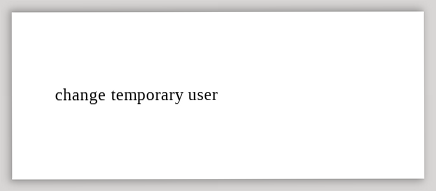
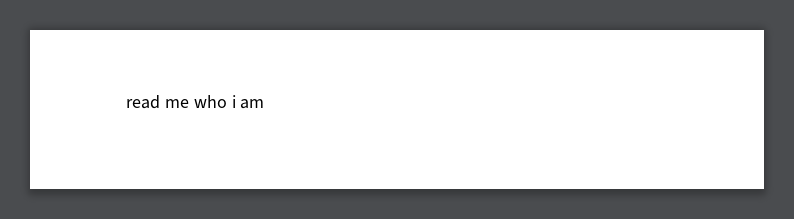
[54,88,220,105] change temporary user -> [126,95,265,109] read me who i am

